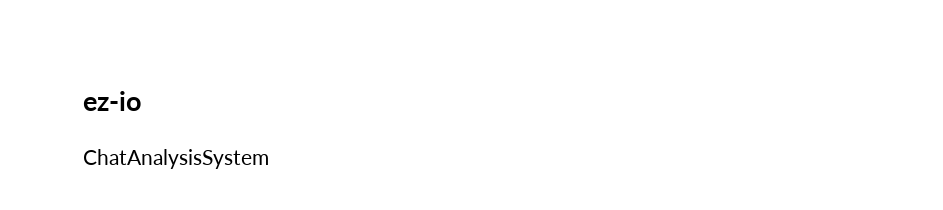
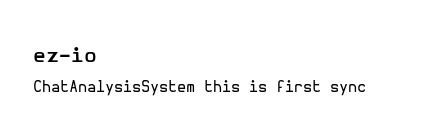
(269, 159) none -> [204,80,366,96] this is first sync

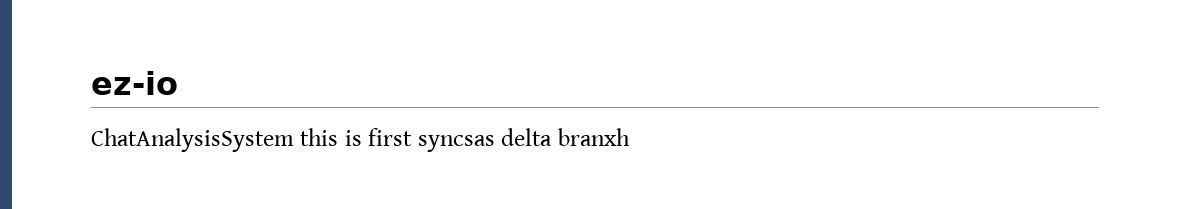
[330,84,366,96] sync -> [417,128,630,152] syncsas delta branxh

